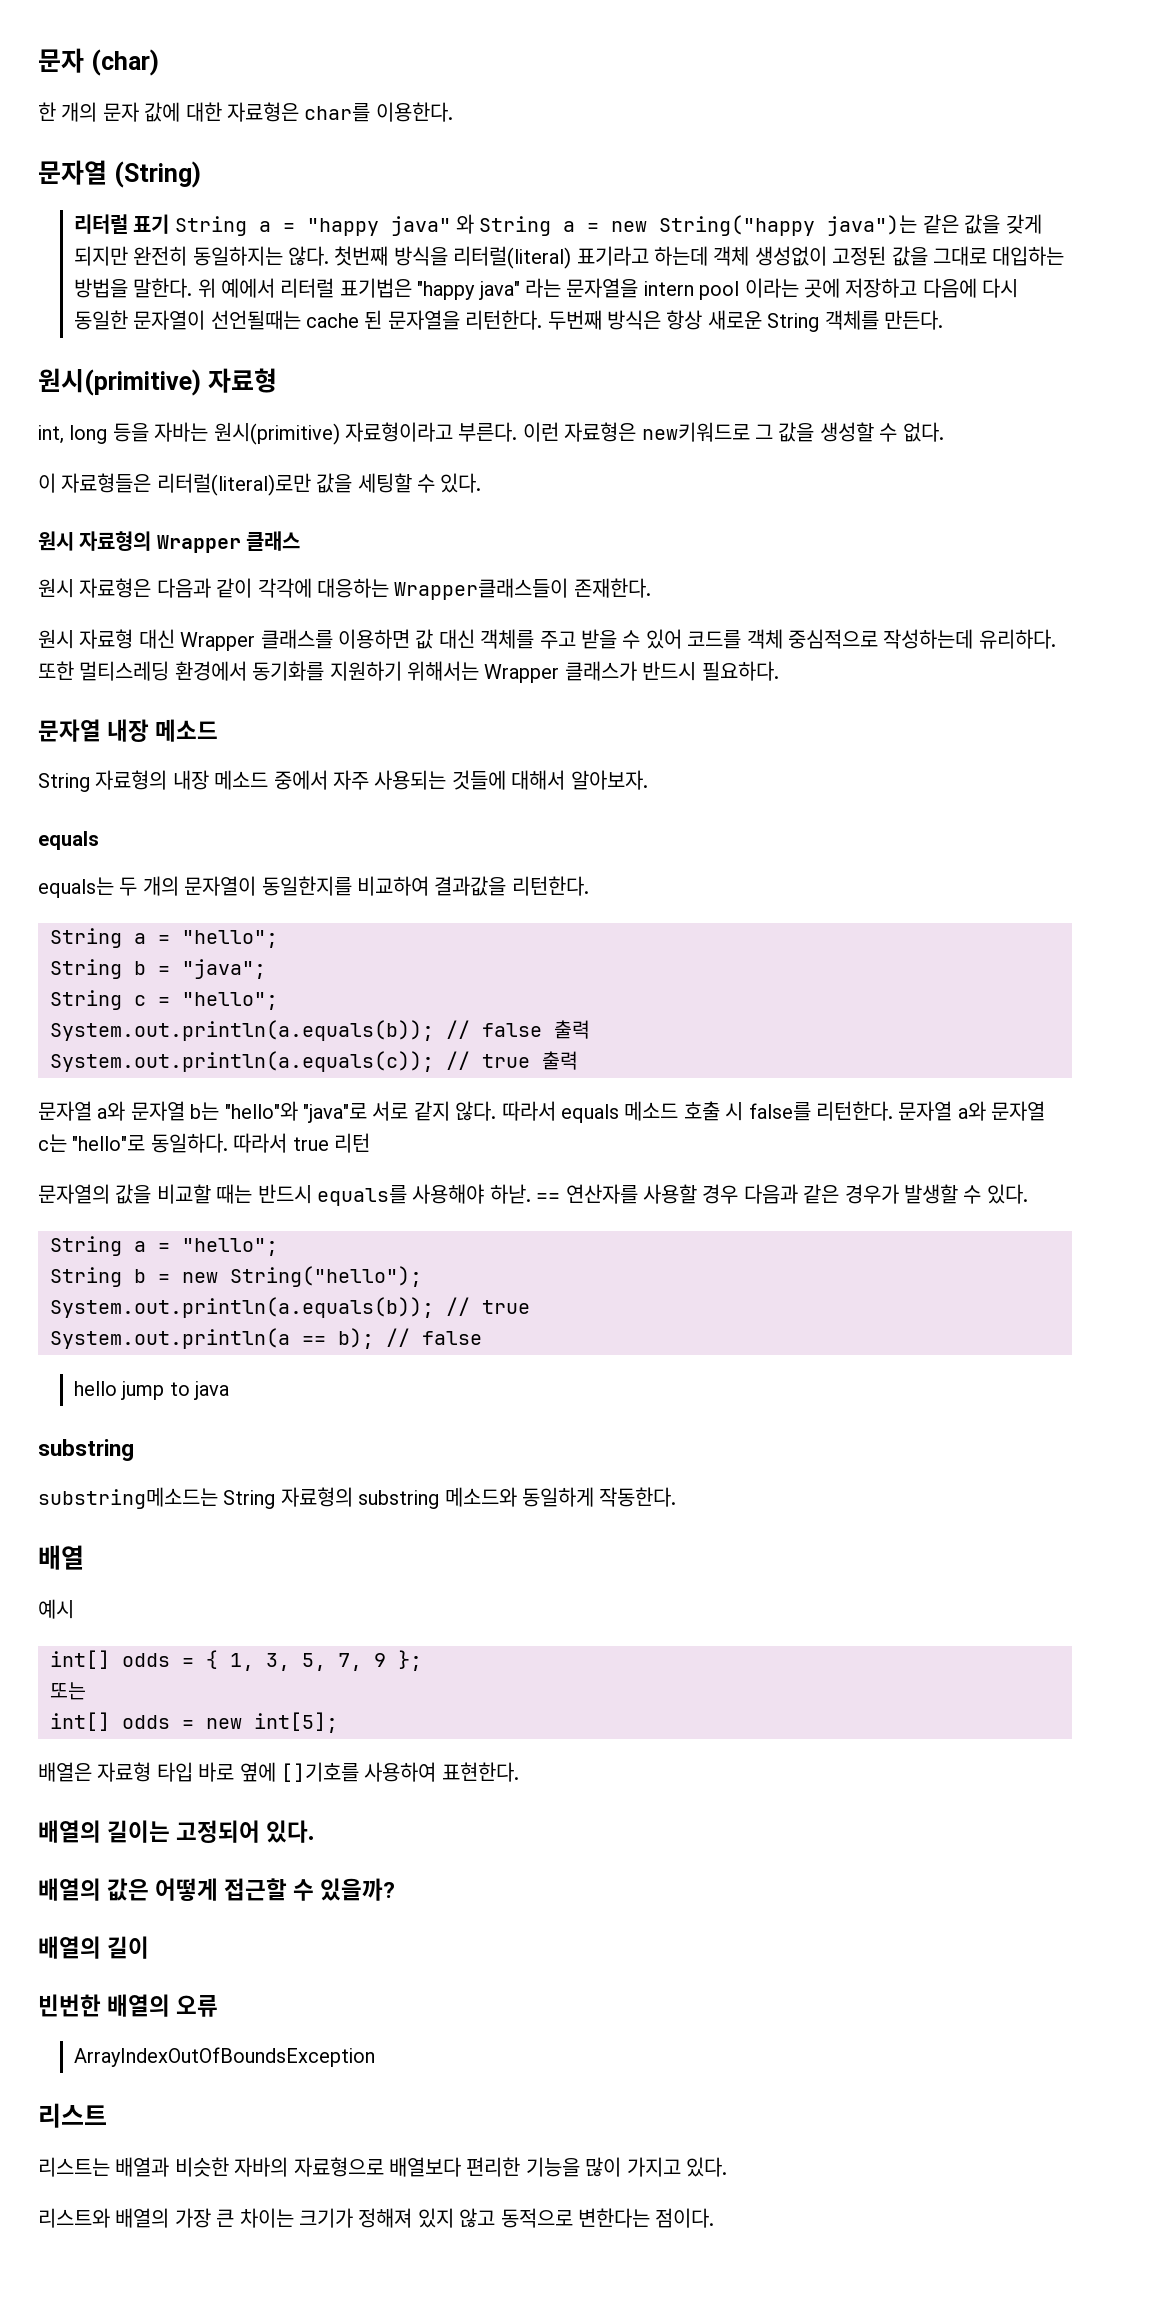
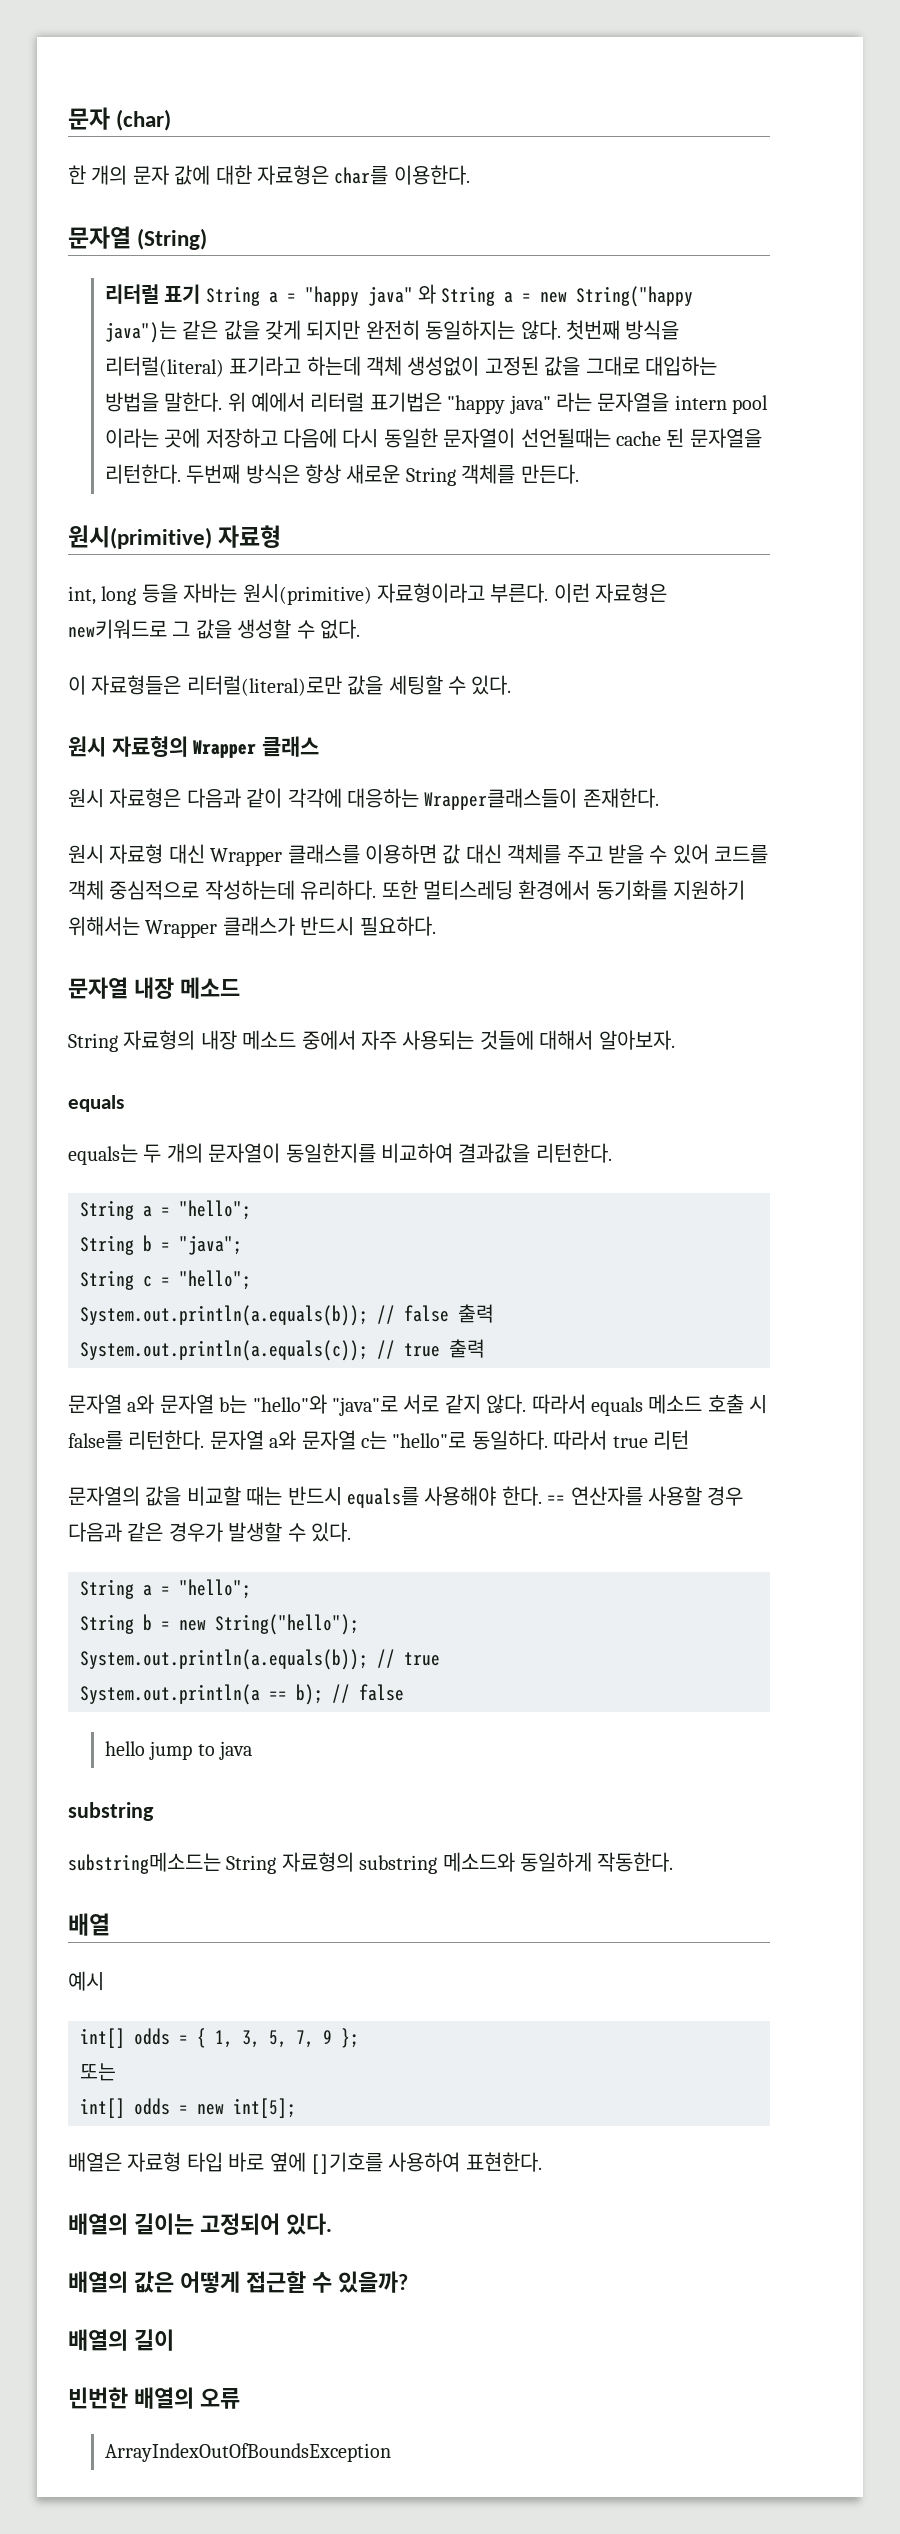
[489,1184,531,1204] 하낟. -> [501,1486,542,1506] 한다.
[38,2103,107,2128] [38,2157,727,2177] [38,2208,715,2228] // 리스트 // 리스트는 배열과 비슷한 자바의 자료형으로 배열보다 편리한 기능을 많이 가지고 있다. // 리스트와 배열의 가장 큰 차이는 크기가 정해져 있지 않고 동적으로 변한다는 점이다. -> (391, 2452) none

